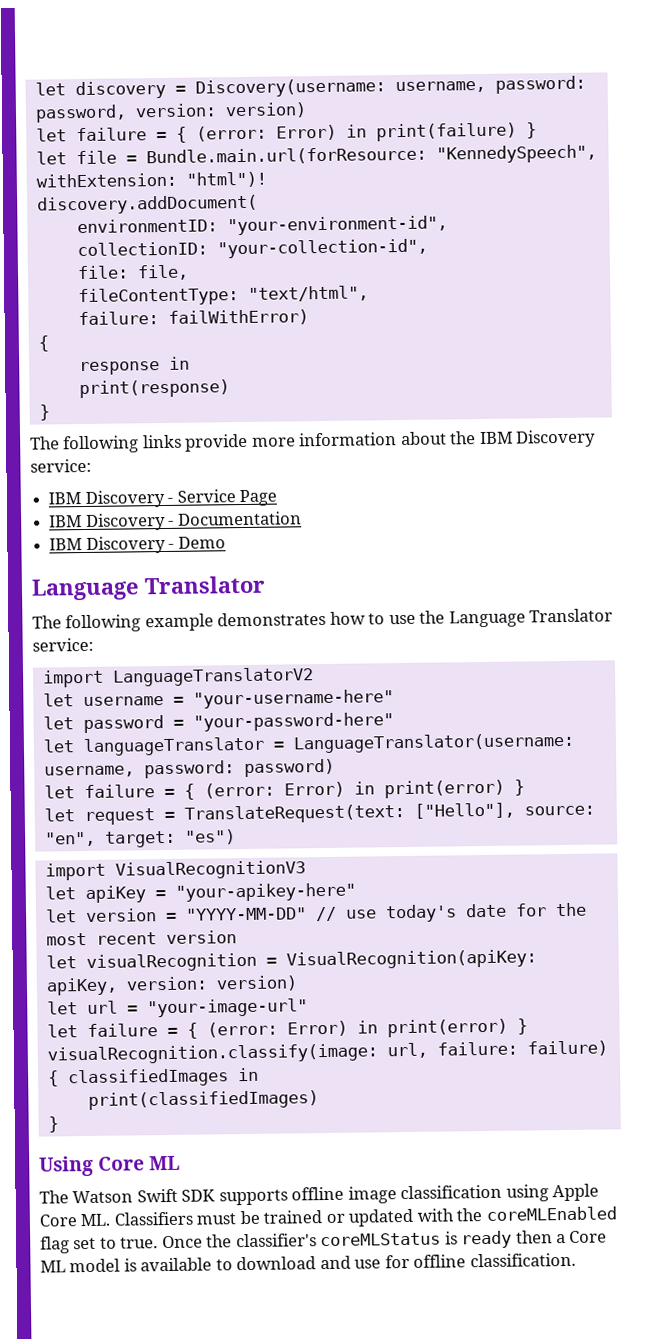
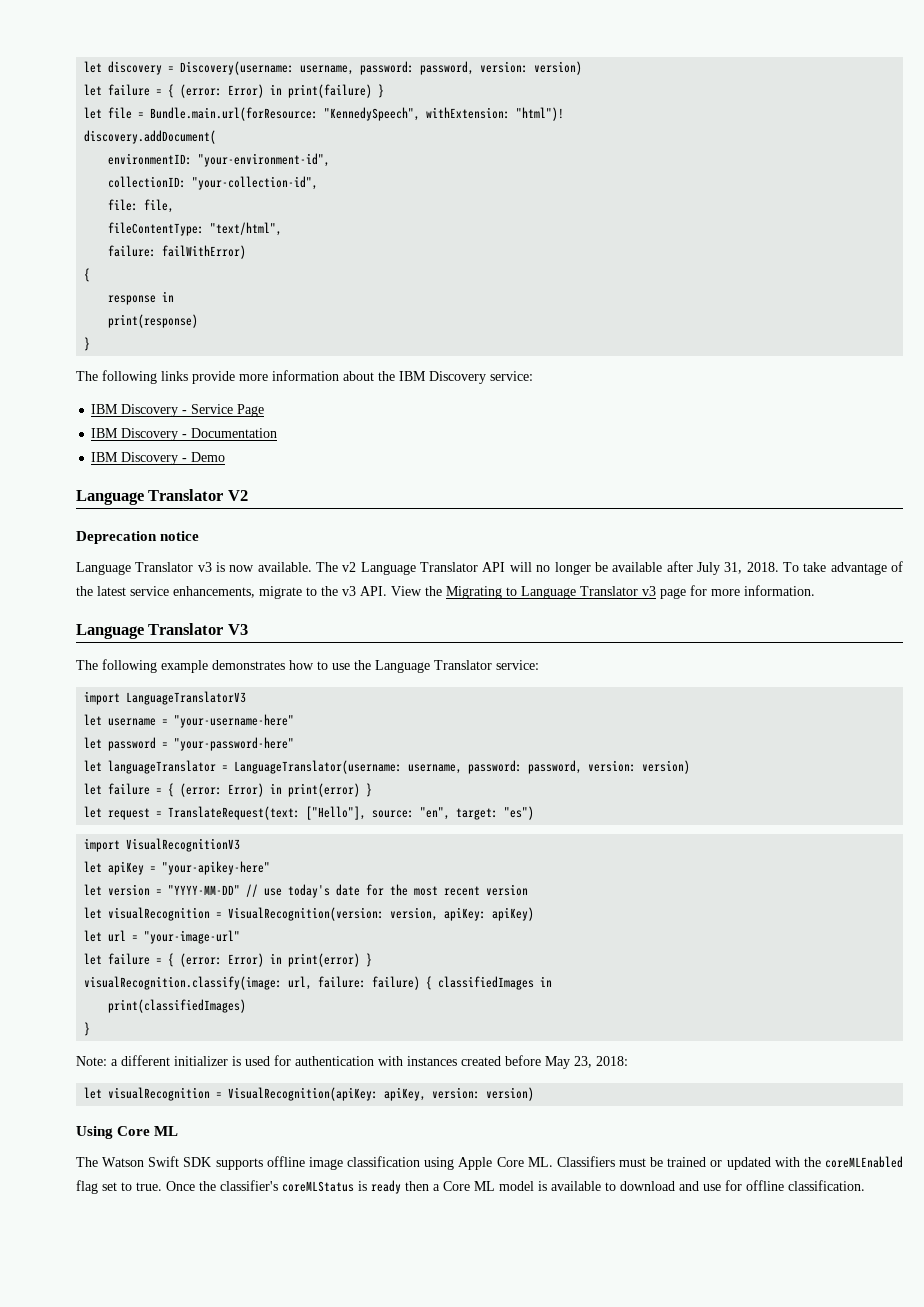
(266, 585) none -> [227,490,248,501] [76,531,200,544] [76,561,903,575] [76,585,815,599] [76,623,248,639] V2 // Deprecation notice // Language Translator v3 is now available. The v2 Language Translator API will no longer be available after July 31, 2018. To take advantage of the latest service enhancements, migrate to the v3 API. View the Migrating to Language Translator v3 page for more information. // Language Translator V3
[111,667,314,687] LanguageTranslatorV2 -> [126,691,247,705] LanguageTranslatorV3
[243,758,335,778] password) -> [528,760,691,774] password, version: version)
[285,949,537,970] [45,975,298,996] VisualRecognition(apiKey: apiKey, version: version) -> [228,907,535,921] VisualRecognition(version: version, apiKey: apiKey)
(59, 1124) none -> [76,1055,628,1069] [84,1087,535,1101] // Note: a different initializer is used for authentication with instances created before May 23, 2018: // let visualRecognition = VisualRecognition(apiKey: apiKey, version: version)

